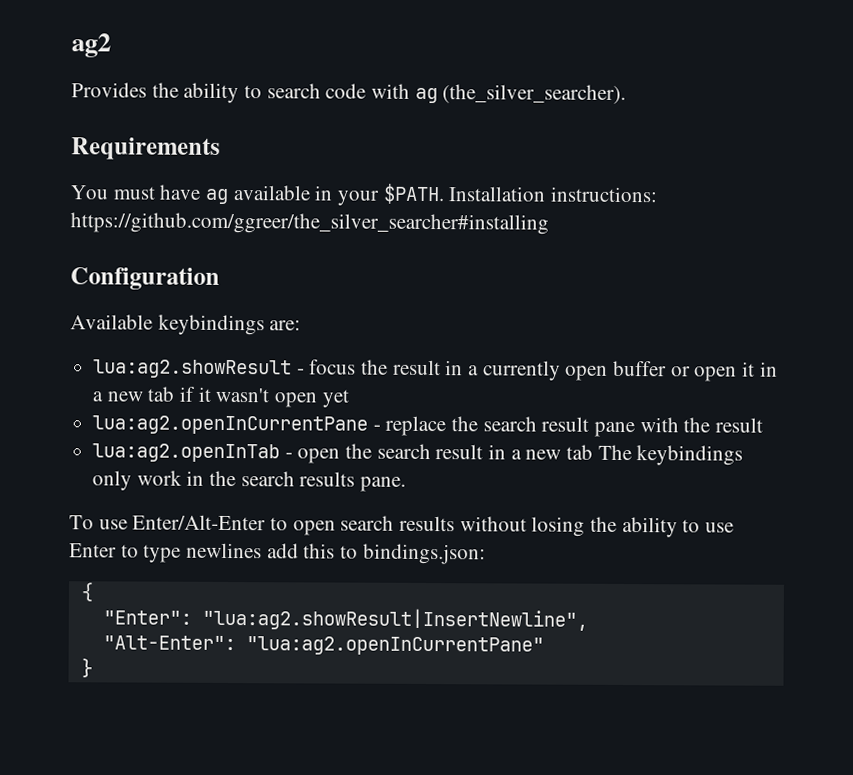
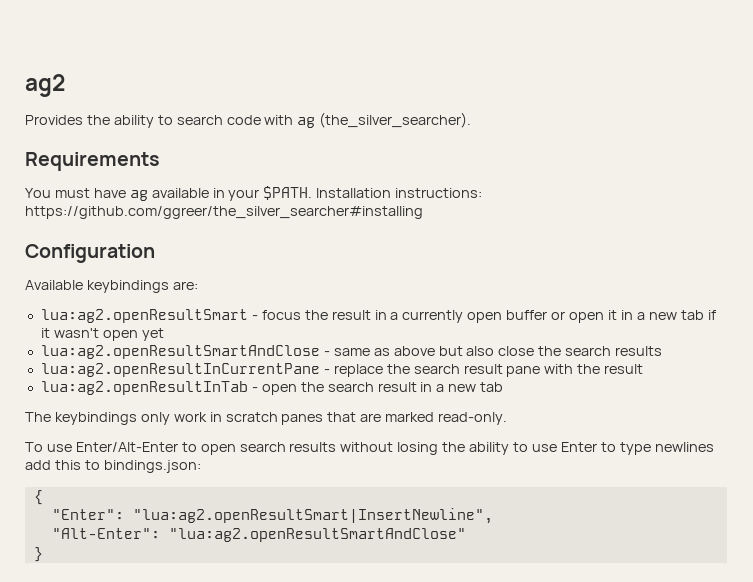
[93,359,293,379] lua:ag2.showResult -> [40,309,248,323] lua:ag2.openResultSmart
[92,415,369,435] lua:ag2.openInCurrentPane -> [40,345,663,359] [40,363,320,377] lua:ag2.openResultSmartAndClose - same as above but also close the search results // lua:ag2.openResultInCurrentPane
[92,443,281,463] lua:ag2.openInTab -> [40,381,248,395] lua:ag2.openResultInTab
(594, 452) none -> (504, 387) //
[209,470,407,492] the search results pane. -> [225,412,508,425] scratch panes that are marked read-only.
[201,607,588,631] "lua:ag2.showResult|InsertNewline", -> [132,508,493,524] "lua:ag2.openResultSmart|InsertNewline",
[245,636,544,656] "lua:ag2.openInCurrentPane" -> [168,528,466,542] "lua:ag2.openResultSmartAndClose"

